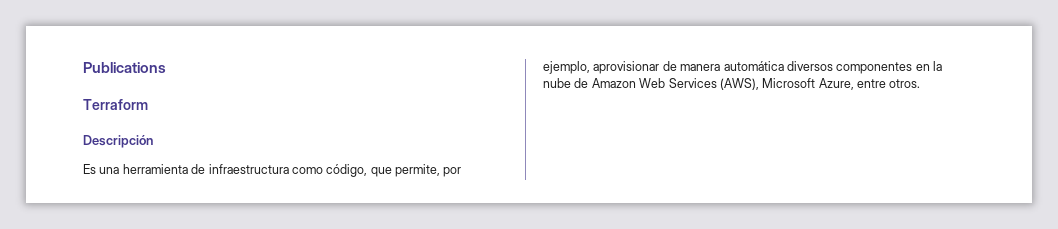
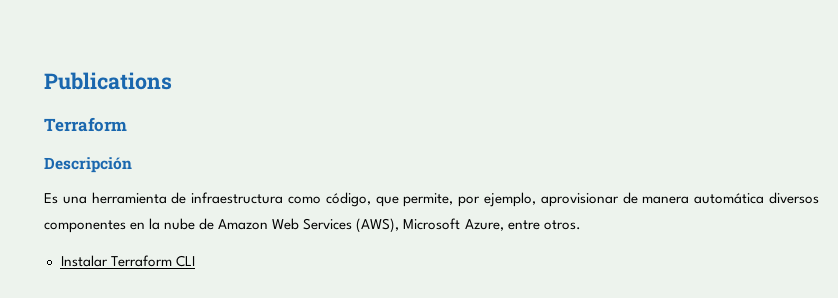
(921, 83) none -> [60,255,195,267] // Instalar Terraform CLI

